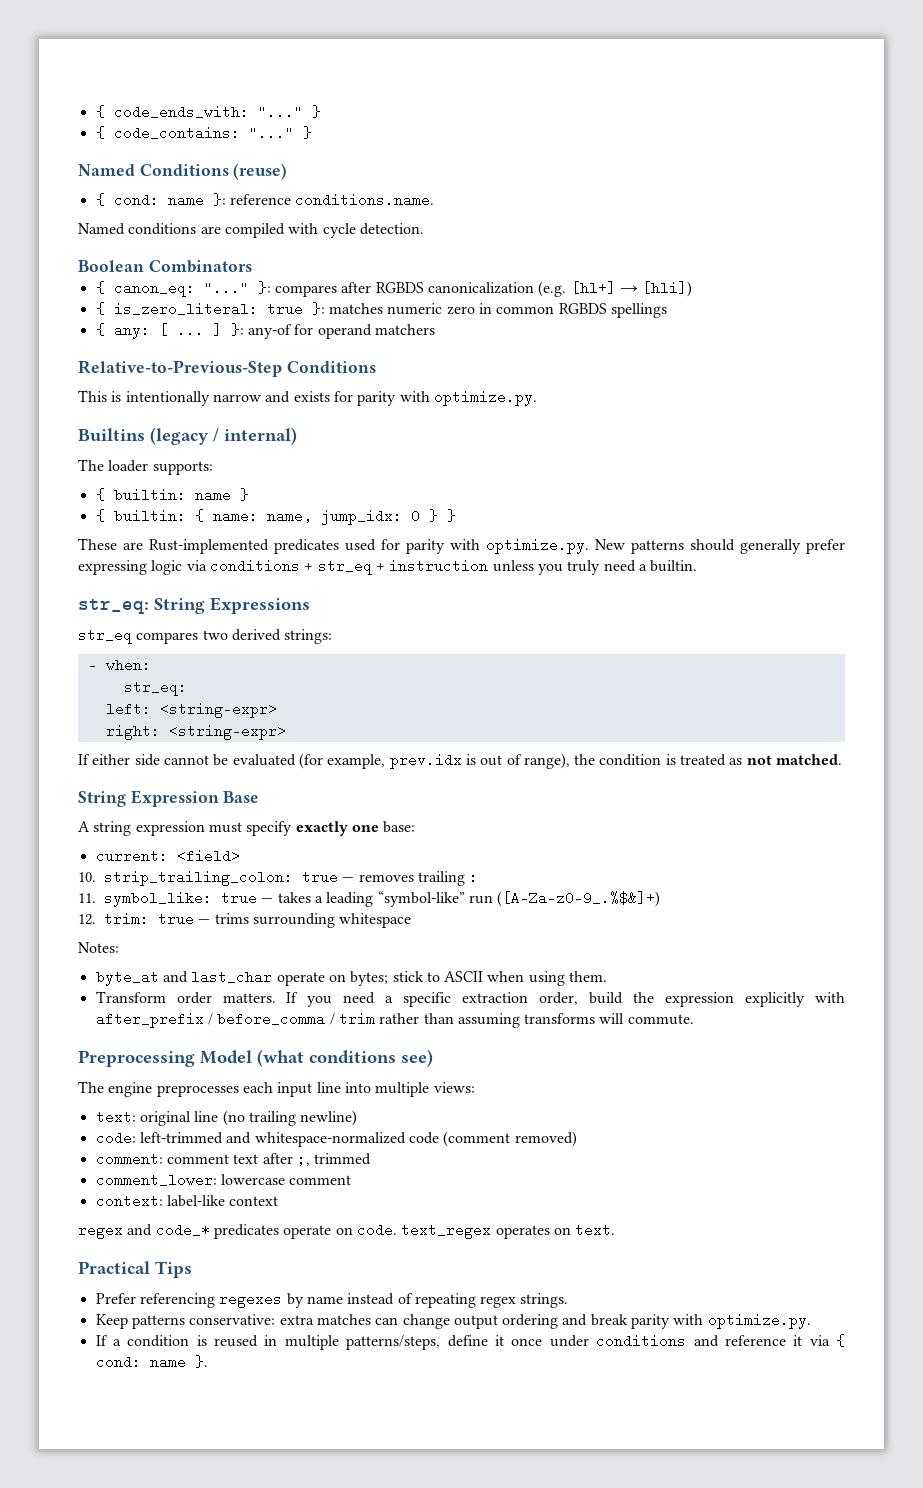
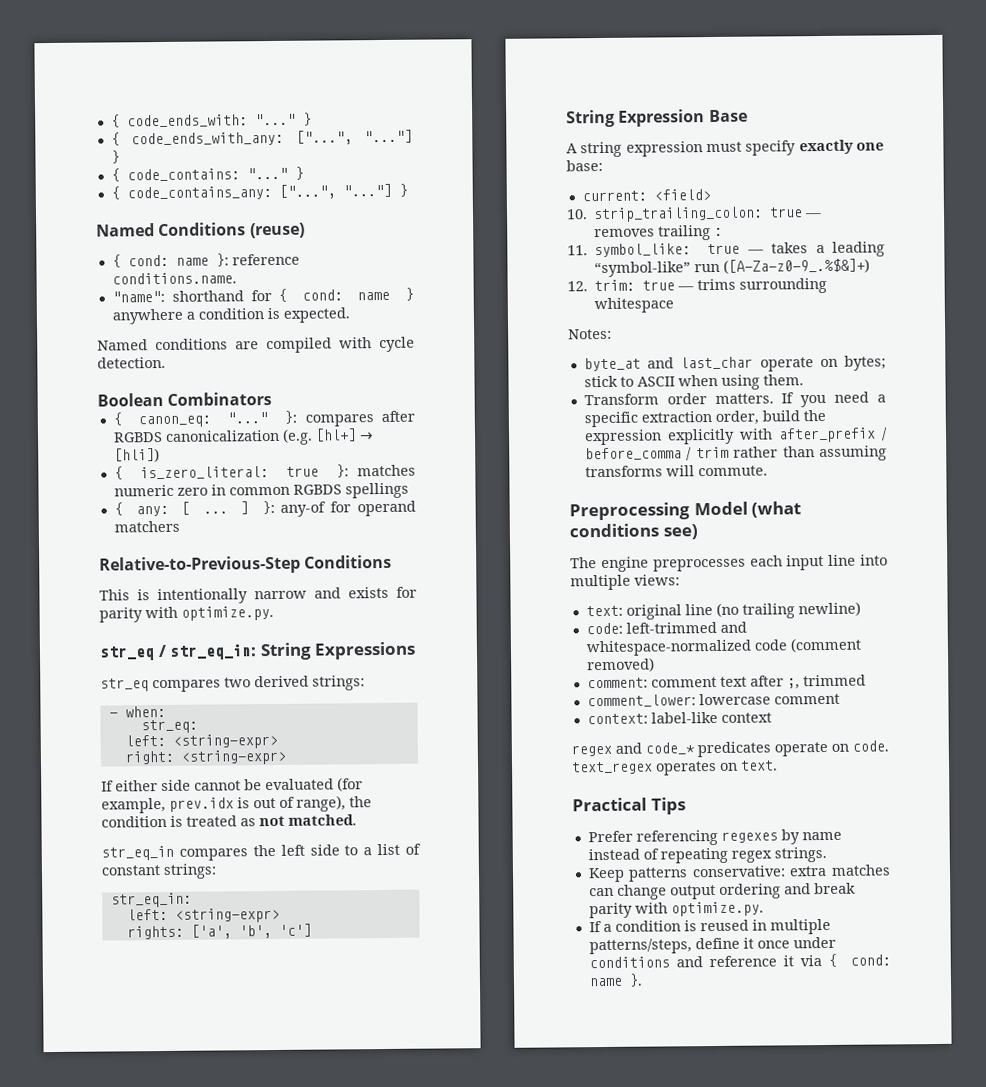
(321, 111) none -> [110,129,413,147] [110,150,120,164] // { code_ends_with_any: ["...", "..."] }
(312, 132) none -> [110,183,408,201] // { code_contains_any: ["...", "..."] }
(435, 200) none -> [111,287,414,303] [111,307,350,325] // "name": shorthand for { cond: name } anywhere a condition is expected.
[78,427,297,445] [78,459,213,475] [95,488,249,502] [95,509,456,525] [78,538,845,554] [78,559,698,575] [78,599,149,614] Builtins (legacy / internal) // The loader supports: // { builtin: name } // { builtin: { name: name, jump_idx: 0 } } // These are Rust-implemented predicates used for parity with optimize.py. New patterns should generally prefer expressing logic via conditions + str_eq + instruction unless you truly need a builtin. // str_eq: -> [99,644,258,661] str_eq / str_eq_in:
(843, 759) none -> [101,843,421,861] [101,863,217,879] [110,892,192,908] [126,907,280,923] [126,923,312,940] // str_eq_in compares the left side to a list of constant strings: // str_eq_in: // left: <string-expr> // rights: ['a', 'b', 'c']

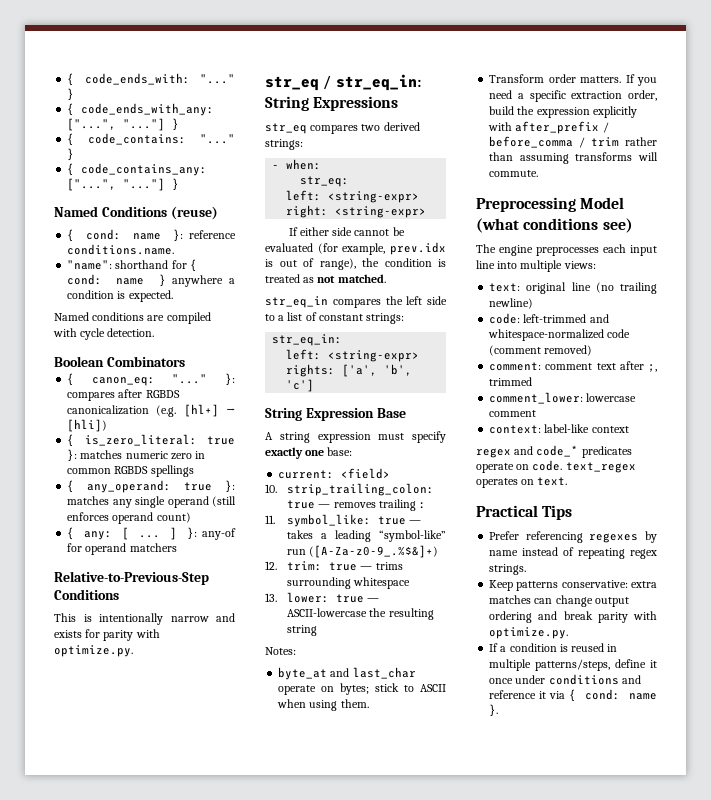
(409, 490) none -> [67,480,235,493] [67,496,236,508] [67,512,191,524] // { any_operand: true }: matches any single operand (still enforces operand count)
(675, 305) none -> [265,592,380,603] [287,608,434,620] [287,625,318,636] // 13. lower: true — ASCII-lowercase the resulting string

